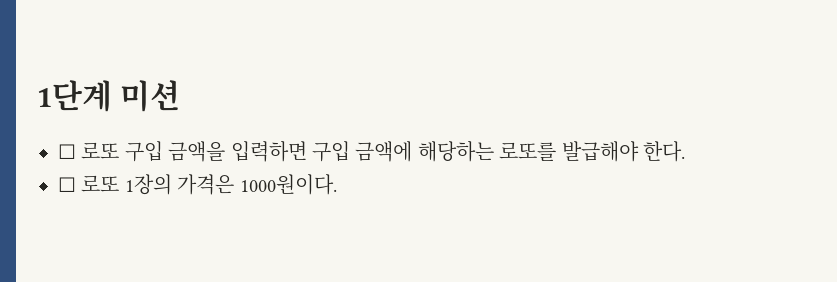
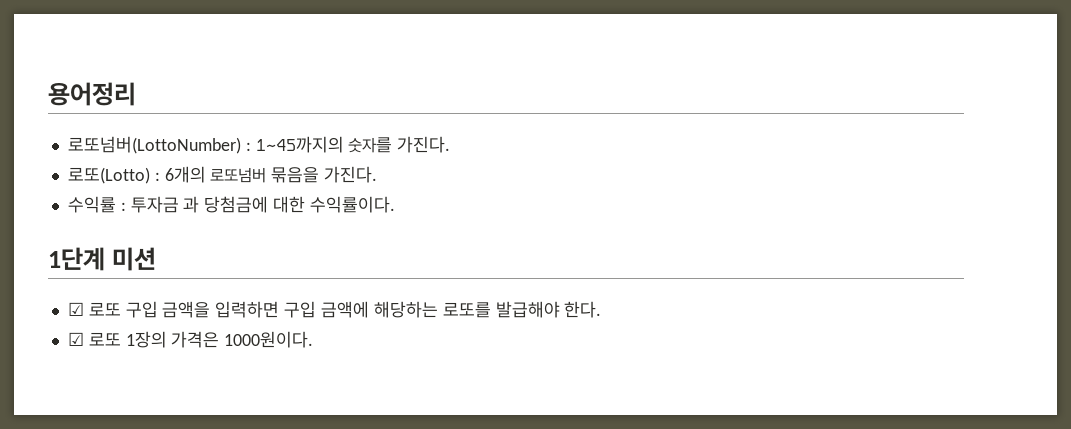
(36, 96) none -> [48,82,136,106] [67,136,451,154] [67,166,378,184] [67,196,395,213] 용어정리 // 로또넘버(LottoNumber) : 1~45까지의 숫자를 가진다. // 로또(Lotto) : 6개의 로또넘버 묶음을 가진다. // 수익률 : 투자금 과 당첨금에 대한 수익률이다. //
[58,144,76,159] ☐ -> [67,302,84,316] ☑
[58,177,76,192] ☐ -> [67,332,84,346] ☑

